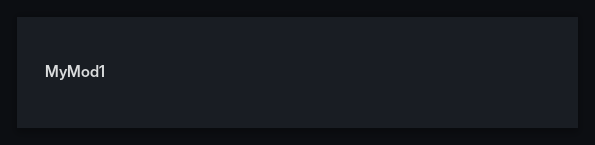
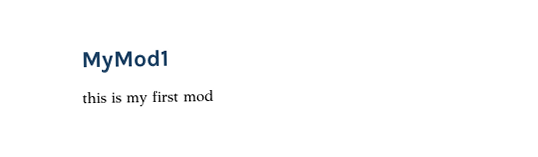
(105, 72) none -> [82,89,214,107] // this is my first mod

